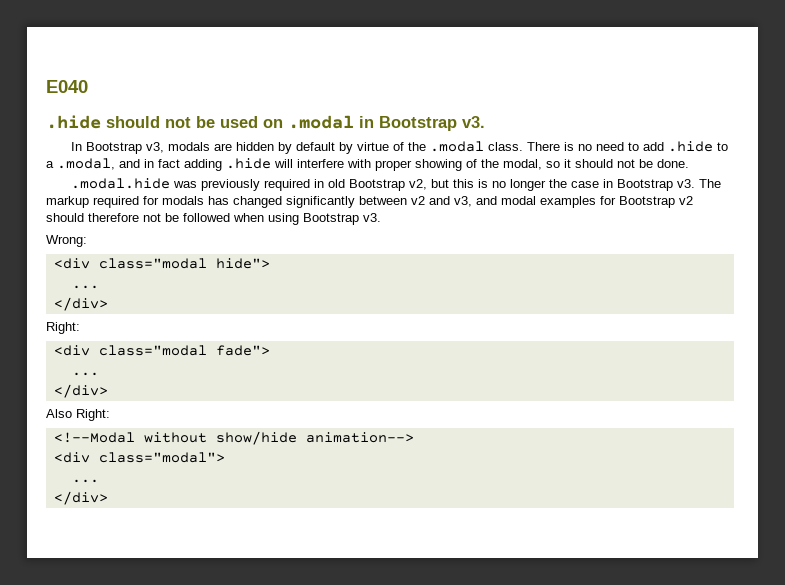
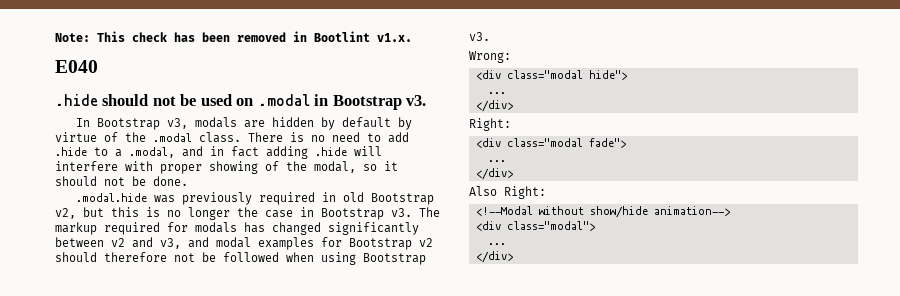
(46, 86) none -> [55,31,412,42] Note: This check has been removed in Bootlint v1.x. //

